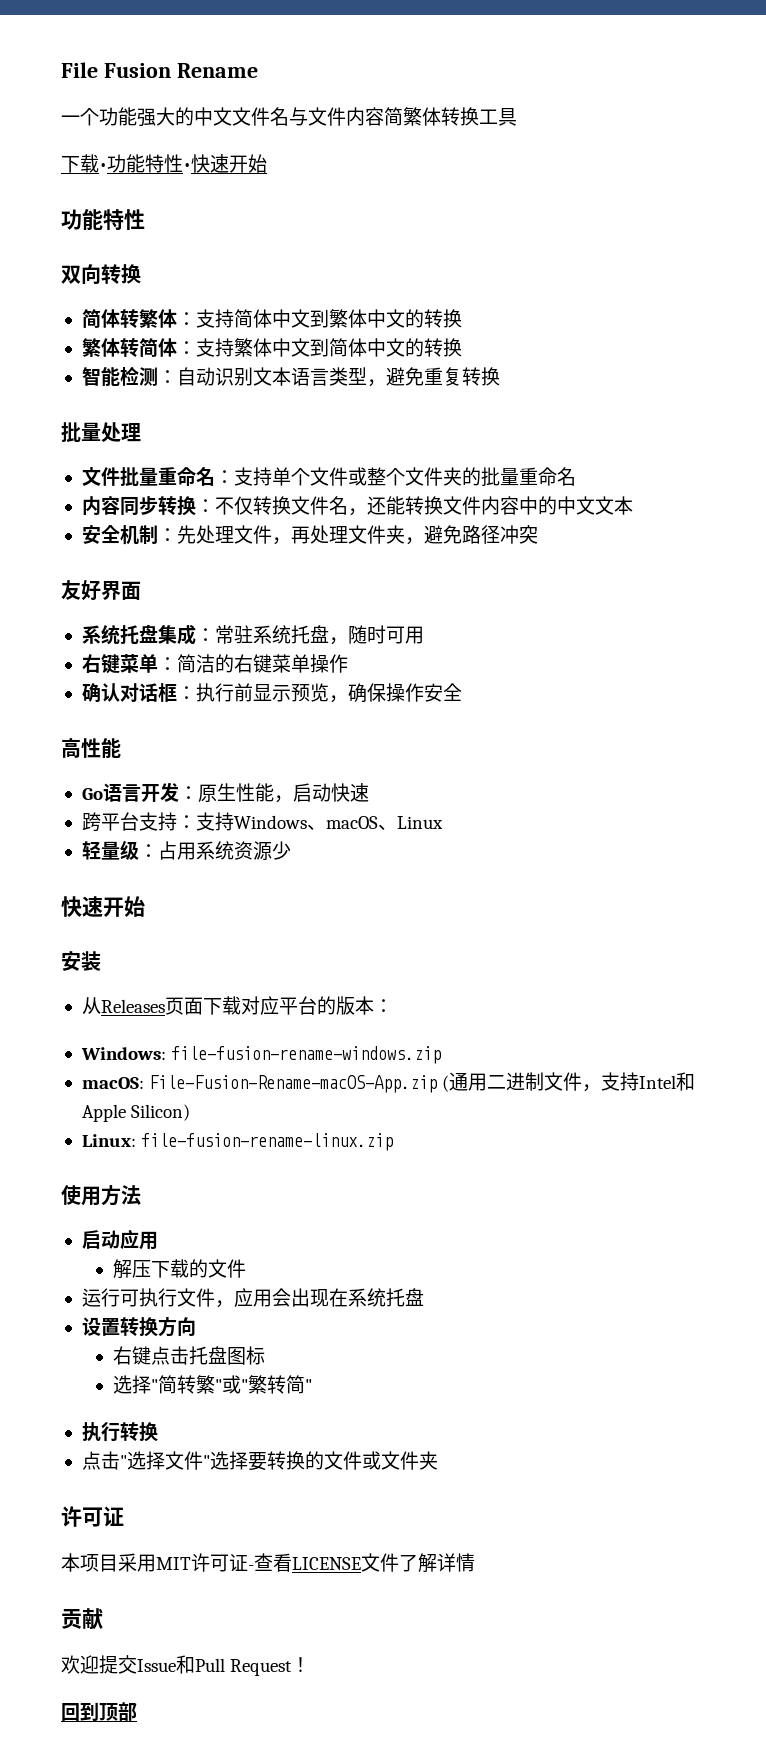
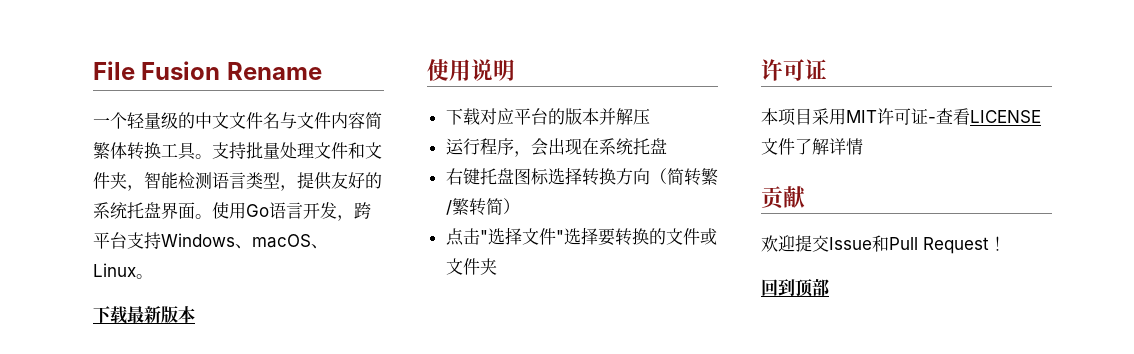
[99,107,175,127] 功能强大 -> [127,112,178,129] 轻量级
[61,154,267,173] [61,209,145,231] [61,264,141,284] [81,309,462,329] [81,338,462,358] [81,366,500,387] [61,422,141,443] [81,467,576,487] [81,496,633,516] [81,525,538,545] [61,580,141,601] [81,624,424,645] [81,654,348,674] [81,683,462,703] [61,738,121,758] [81,782,369,803] // 下载•功能特性•快速开始 // 功能特性 // 双向转换 // 简体转繁体：支持简体中文到繁体中文的转换 // 繁体转简体：支持繁体中文到简体中文的转换 // 智能检测：自动识别文本语言类型，避免重复转换 // 批量处理 // 文件批量重命名：支持单个文件或整个文件夹的批量重命名 // 内容同步转换：不仅转换文件名，还能转换文件内容中的中文文本 // 安全机制：先处理文件，再处理文件夹，避免路径冲突 // 友好界面 // 系统托盘集成：常驻系统托盘，随时可用 // 右键菜单：简洁的右键菜单操作 // 确认对话框：执行前显示预览，确保操作安全 // 高性能 // Go语言开发：原生性能，启动快速 // -> [195,142,382,159] [93,172,382,191] [93,202,354,221] 。支持批量处理文件和文件夹，智能检测语言类型，提供友好的系统托盘界面。使用Go语言开发，
[176,812,234,831] ：支持 -> (161, 240) none
[81,840,291,861] [61,896,145,917] [61,951,101,971] [81,997,203,1015] // 轻量级：占用系统资源少 // 快速开始 // 安装 // 从Releases页面 -> [136,274,153,279] [93,306,195,324] [427,59,515,81] 。 // 下载最新版本 // 使用说明 //
[373,999,393,1013] [80,1046,442,1064] [81,1072,696,1093] [81,1104,191,1122] [81,1133,394,1151] [61,1185,141,1206] [81,1229,158,1250] ： // Windows: file-fusion-rename-windows.zip // macOS: File-Fusion-Rename-macOS-App.zip (通用二进制文件，支持Intel和Apple Silicon) // Linux: file-fusion-rename-linux.zip // 使用方法 // 启动应用 // -> [598,108,616,125] 并
[151,1259,247,1278] 下载的文件 -> (650, 116) none
[119,1288,272,1308] 可执行文件，应用 -> [479,138,531,157] 程序，
[81,1316,196,1337] [113,1346,266,1365] [113,1375,313,1394] [81,1422,158,1442] 设置转换方向 // 右键点击托盘图标 // 选择"简转繁"或"繁转简" // 执行转换 -> [445,167,718,186] [445,198,520,216] 右键托盘图标选择转换方向（简转繁/繁转简）

